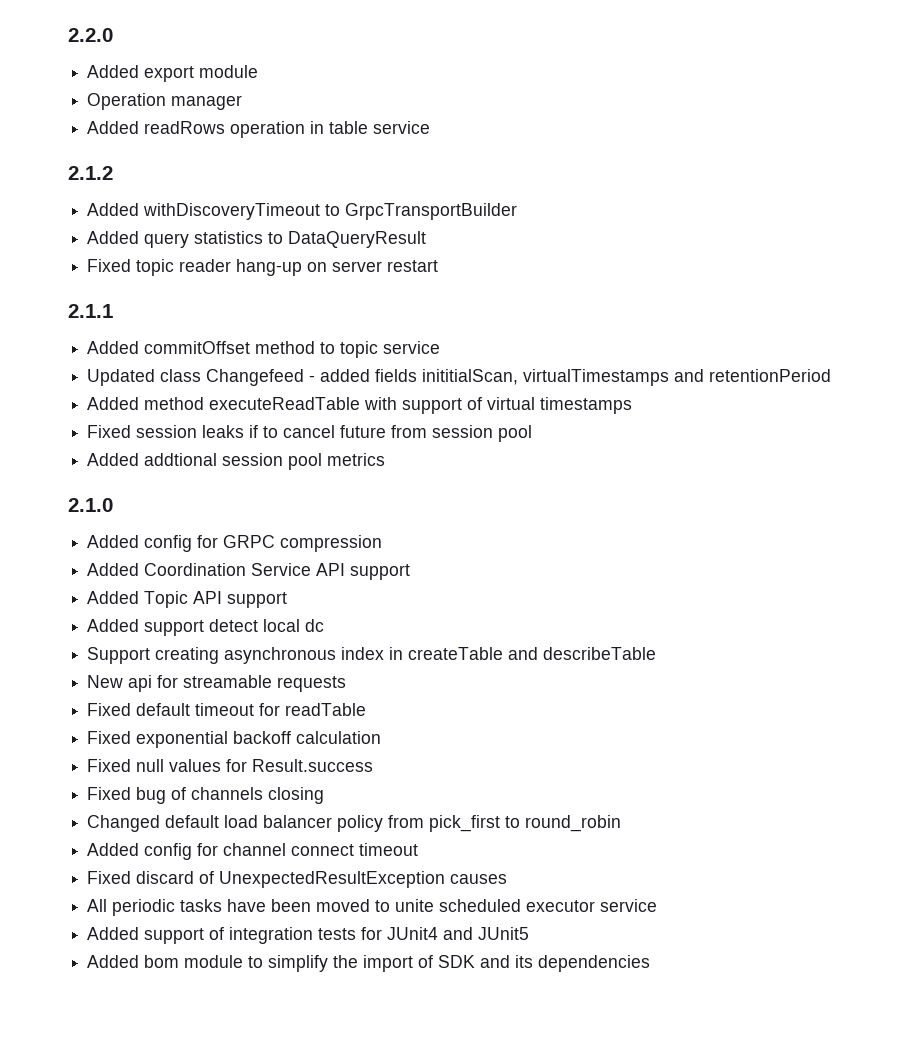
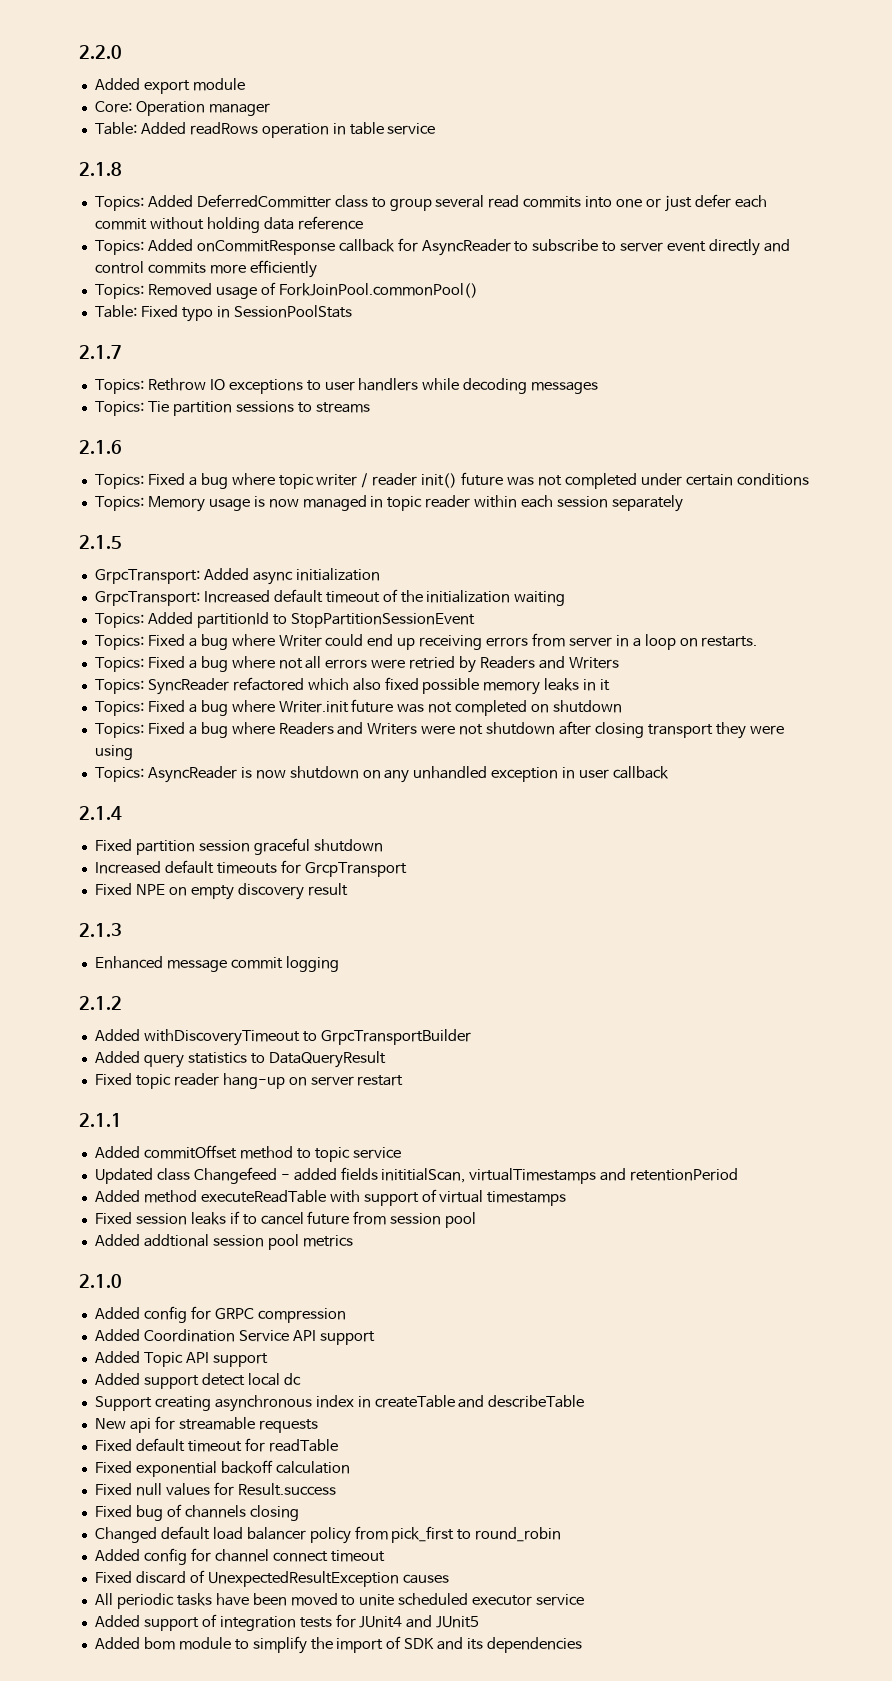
(259, 71) none -> [94,101,132,113] Core:
(243, 102) none -> [94,122,137,135] Table:
(431, 127) none -> [79,162,122,176] [94,194,767,212] [94,216,363,233] [94,238,790,256] [94,260,317,278] [94,282,478,299] [94,305,352,322] [79,345,122,359] [94,378,599,394] [94,401,370,416] [79,440,122,454] [94,472,809,489] [94,495,683,512] [79,535,122,549] [94,568,380,585] [94,589,566,606] [94,612,475,628] [94,633,758,650] [94,656,619,673] [94,677,611,695] [94,699,622,716] [94,721,784,739] [94,745,133,760] [94,766,669,783] [79,806,122,820] [94,838,383,855] [94,860,407,877] [94,883,348,900] [79,923,122,937] [94,956,339,972] // 2.1.8 // Topics: Added DeferredCommitter class to group several read commits into one or just defer each commit without holding data reference // Topics: Added onCommitResponse callback for AsyncReader to subscribe to server event directly and control commits more efficiently // Topics: Removed usage of ForkJoinPool.commonPool() // Table: Fixed typo in SessionPoolStats // 2.1.7 // Topics: Rethrow IO exceptions to user handlers while decoding messages // Topics: Tie partition sessions to streams // 2.1.6 // Topics: Fixed a bug where topic writer / reader init() future was not completed under certain conditions // Topics: Memory usage is now managed in topic reader within each session separately // 2.1.5 // GrpcTransport: Added async initialization // GrpcTransport: Increased default timeout of the initialization waiting // Topics: Added partitionId to StopPartitionSessionEvent // Topics: Fixed a bug where Writer could end up receiving errors from server in a loop on restarts. // Topics: Fixed a bug where not all errors were retried by Readers and Writers // Topics: SyncReader refactored which also fixed possible memory leaks in it // Topics: Fixed a bug where Writer.init future was not completed on shutdown // Topics: Fixed a bug where Readers and Writers were not shutdown after closing transport they were using // Topics: AsyncReader is now shutdown on any unhandled exception in user callback // 2.1.4 // Fixed partition session graceful shutdown // Increased default timeouts for GrcpTransport // Fixed NPE on empty discovery result // 2.1.3 // Enhanced message commit logging

